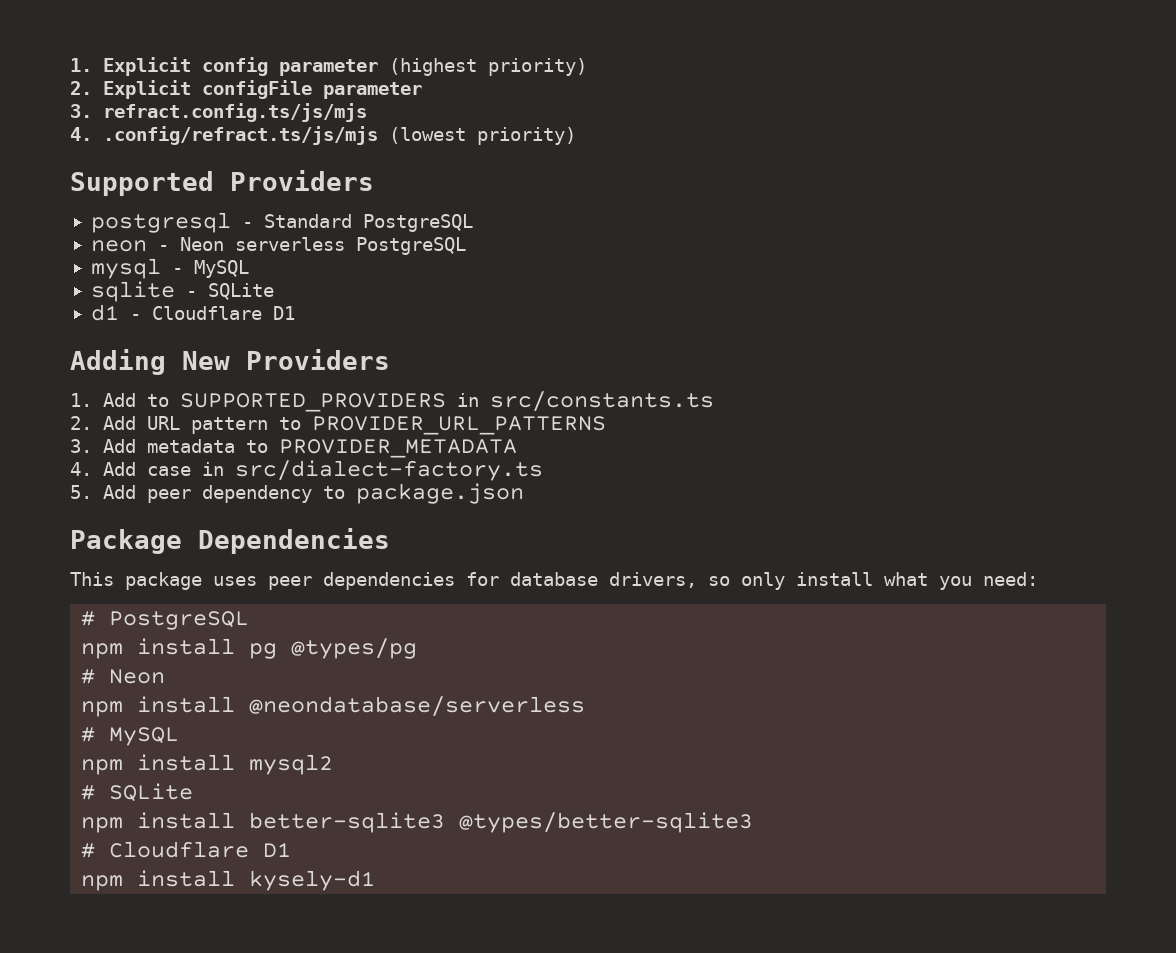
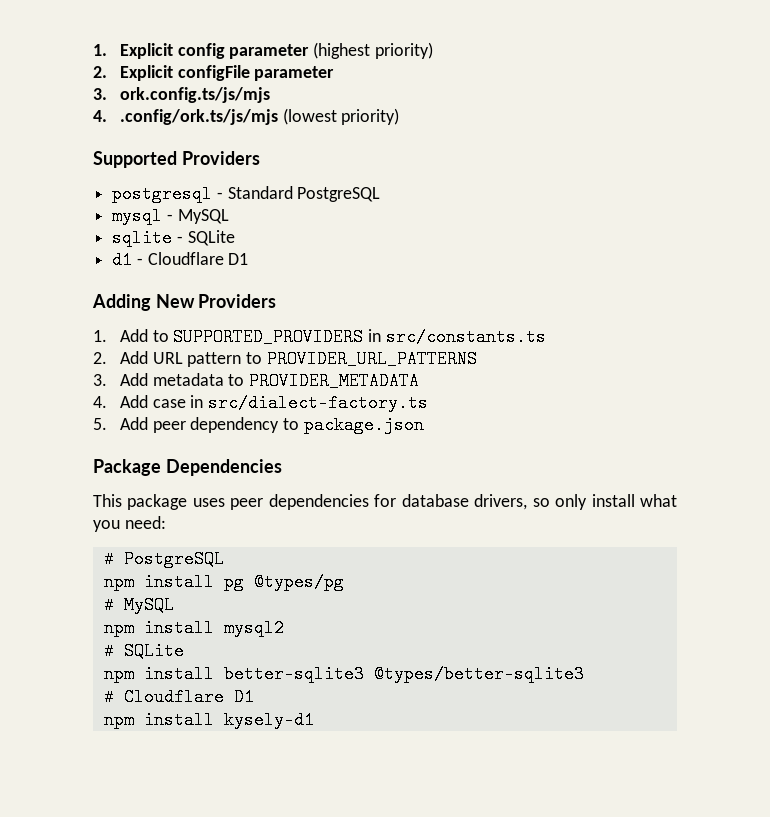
[102,103,367,122] [70,126,378,145] refract.config.ts/js/mjs // 4. .config/refract.ts/js/mjs -> [119,87,270,103] [93,109,278,125] ork.config.ts/js/mjs // 4. .config/ork.ts/js/mjs
[90,237,466,255] // neon - Neon serverless PostgreSQL -> (381, 194) none
[81,669,166,684] [81,696,586,717] // # Neon // npm install @neondatabase/serverless -> (344, 582) none

